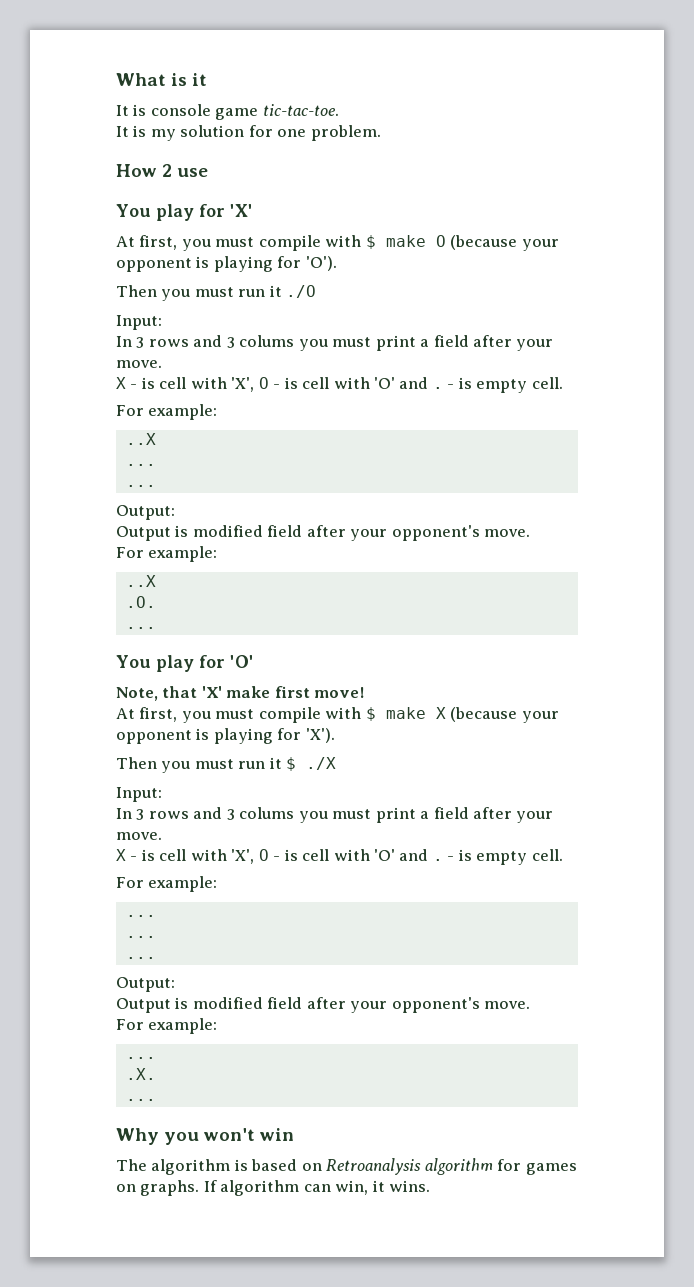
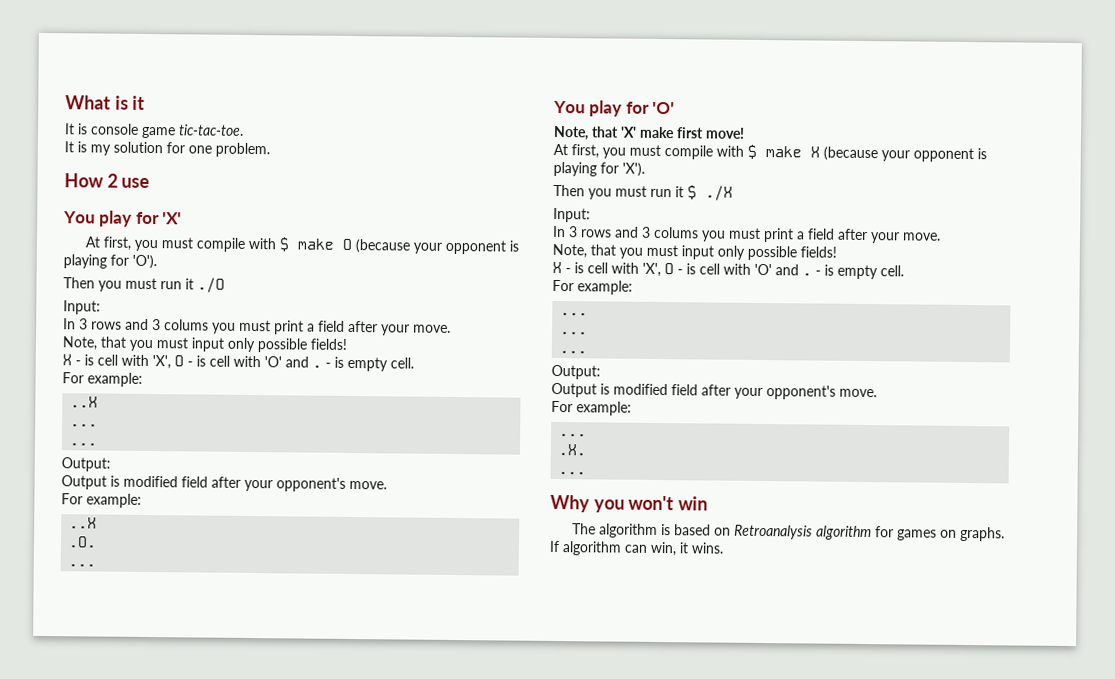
(162, 364) none -> [62,336,347,353] // Note, that you must input only possible fields!
(162, 836) none -> [552,243,837,261] // Note, that you must input only possible fields!

